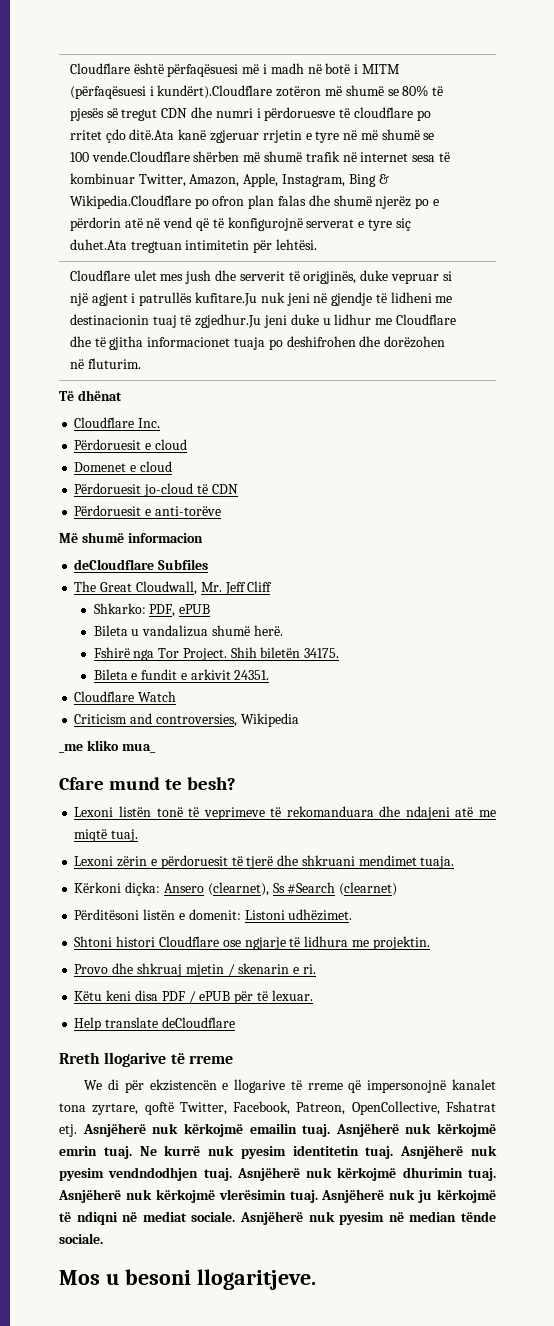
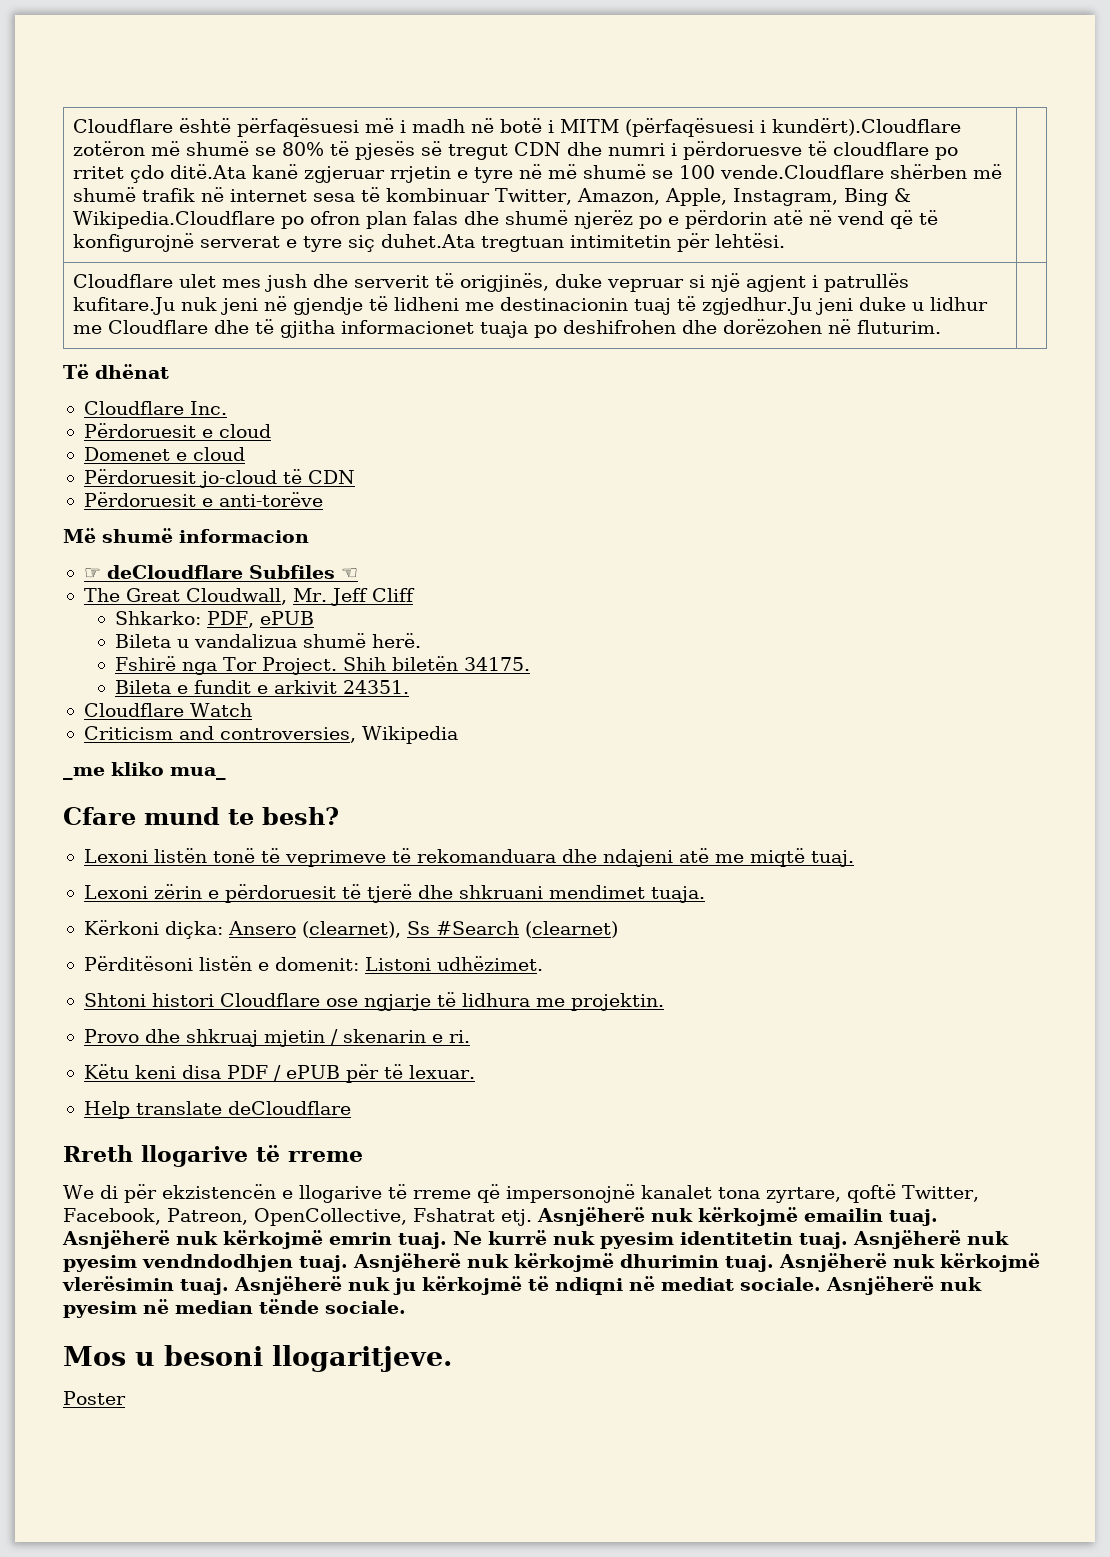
(203, 538) none -> [83,568,101,579] ☞
(209, 564) none -> [340,568,358,579] ☜
(316, 1279) none -> [63,1391,126,1405] // Poster

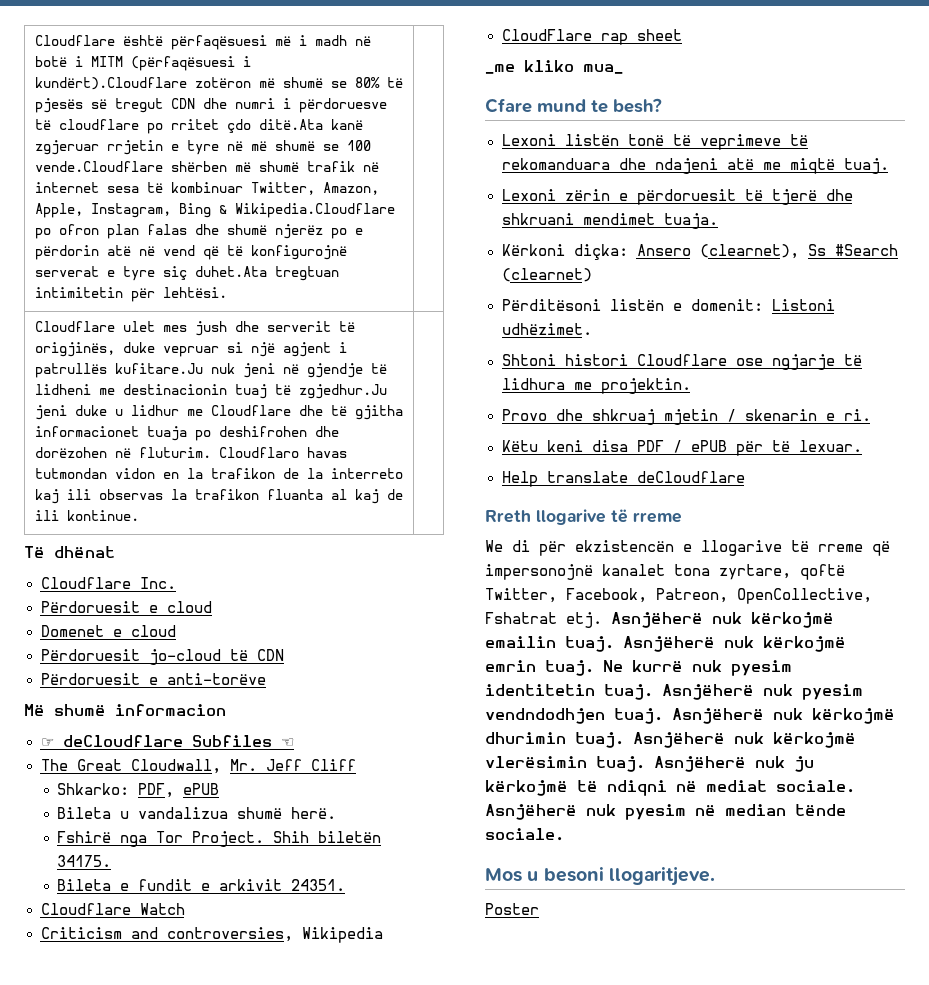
(941, 327) none -> [218,447,347,458] [34,468,403,479] [34,489,403,504] [34,510,139,521] Cloudflaro havas tutmondan vidon en la trafikon de la interreto kaj ili observas la trafikon fluanta al kaj de ili kontinue.
(458, 735) none -> [501,29,682,45] // CloudFlare rap sheet

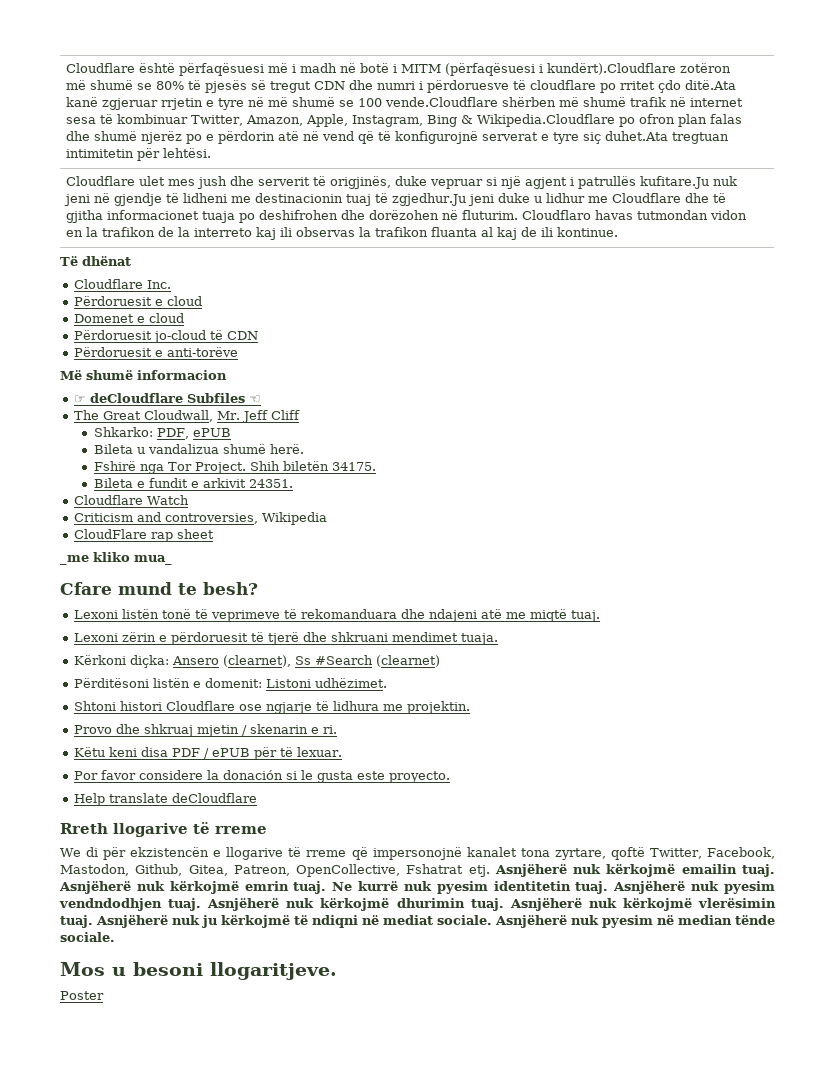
(862, 446) none -> [74,770,451,783] // Por favor considere la donación si le gusta este proyecto.
(647, 595) none -> [60,864,228,876] Mastodon, Github, Gitea,

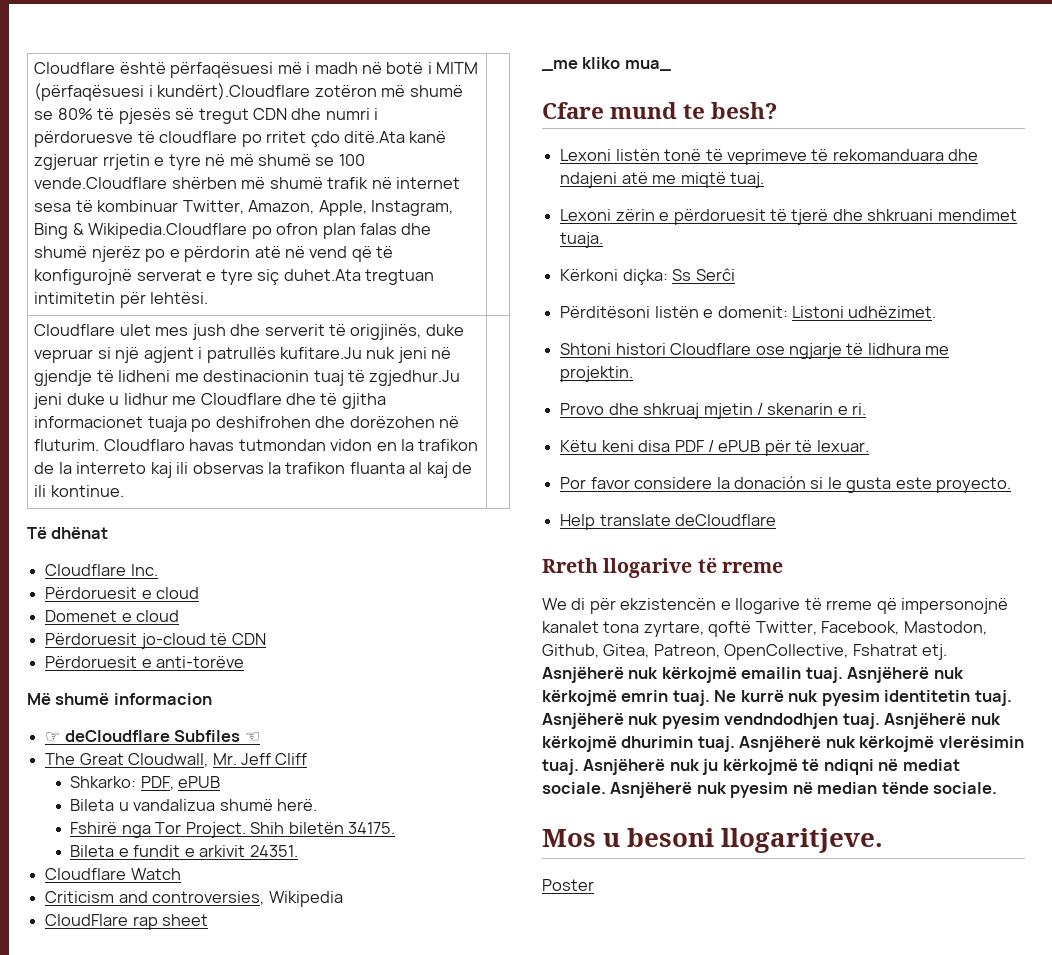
[172,655,441,667] Ansero (clearnet), Ss #Search (clearnet) -> [672,268,735,281] Ss Serĉi

